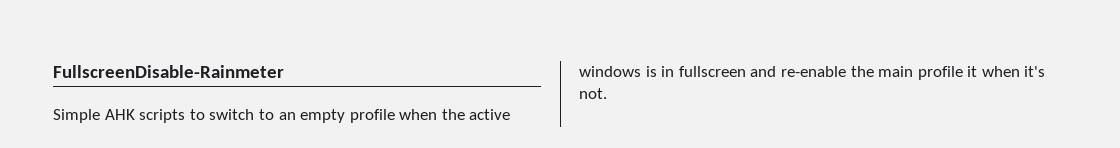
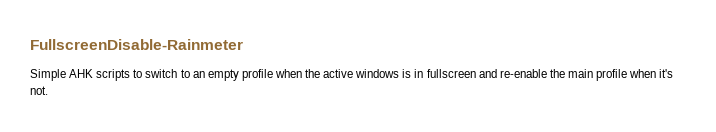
[967,66,978,77] it -> (628, 75) none

